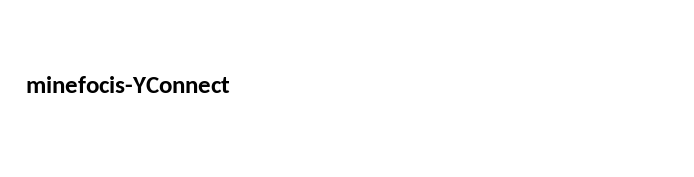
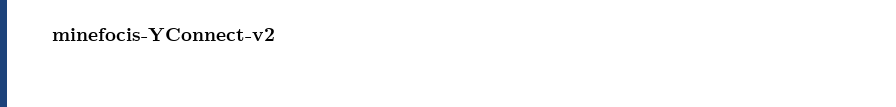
[26,76,230,93] minefocis-YConnect -> [52,28,275,42] minefocis-YConnect-v2

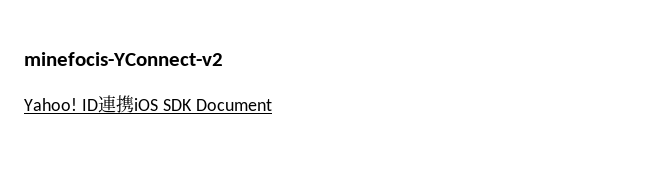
(275, 35) none -> [24,95,272,113] // Yahoo! ID連携iOS SDK Document

